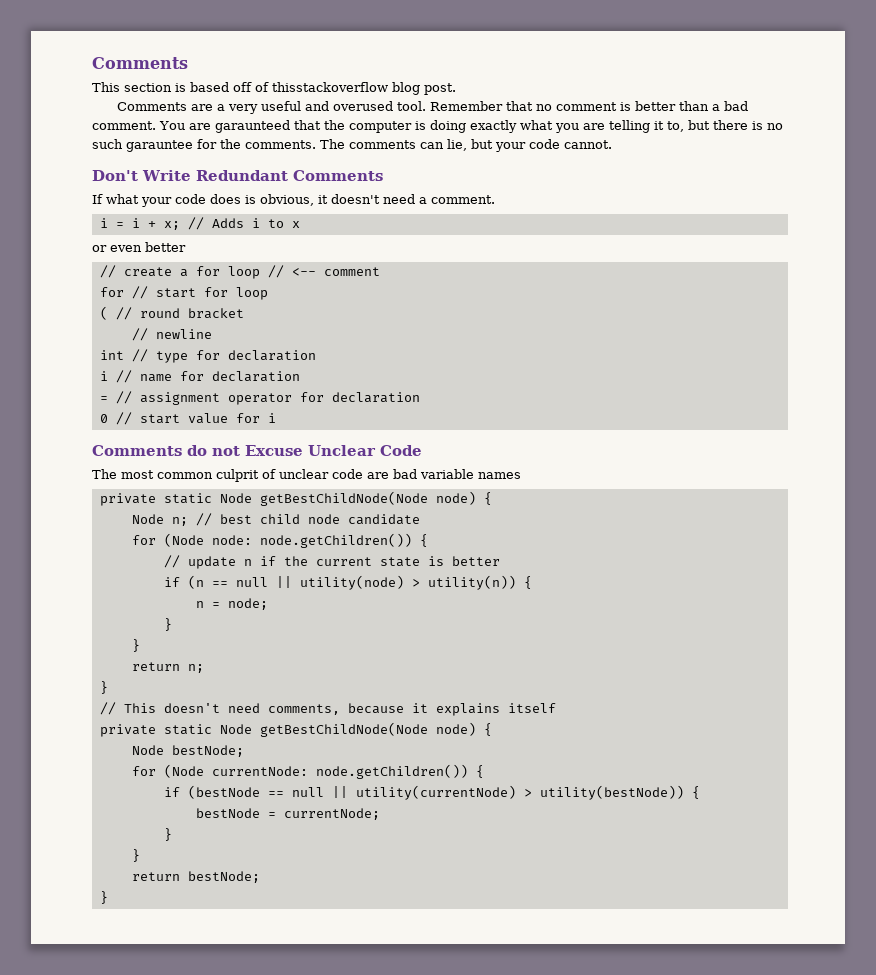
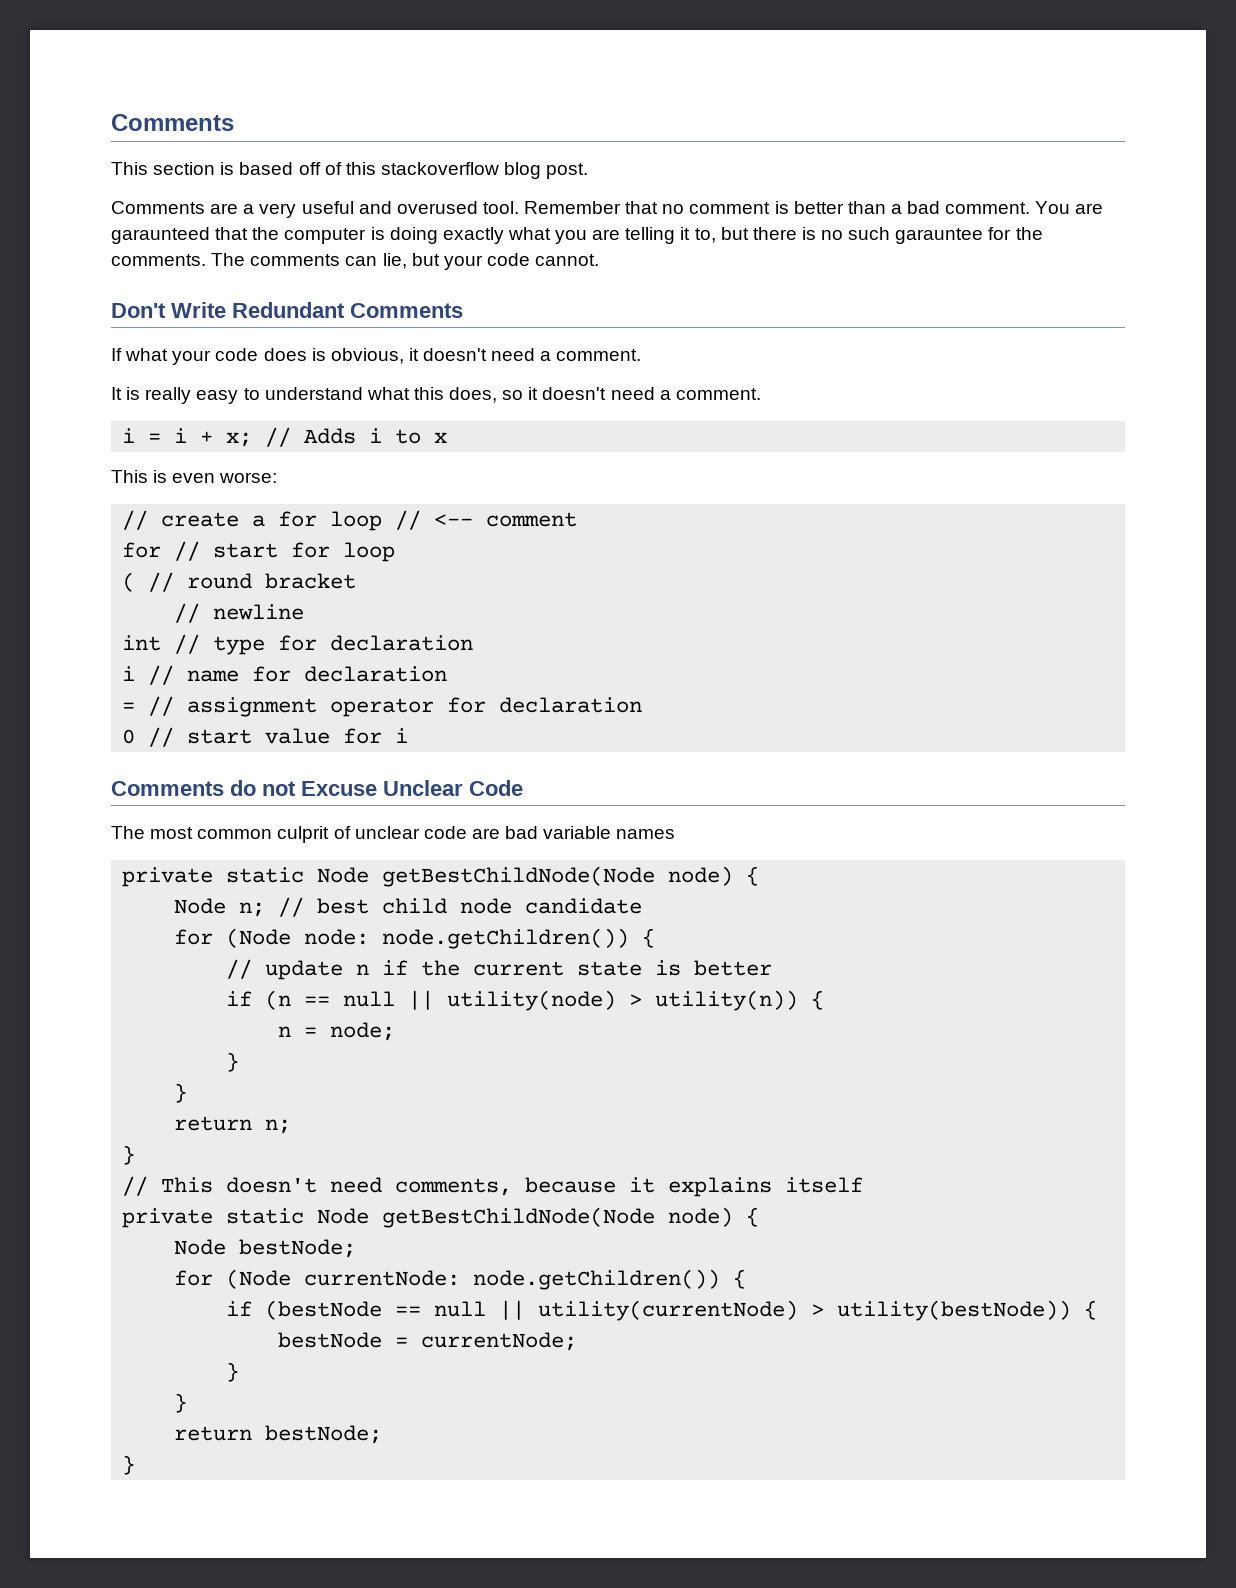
[272,82,388,92] thisstackoverflow -> [345,162,499,175] this stackoverflow
(495, 199) none -> [111,387,761,404] // It is really easy to understand what this does, so it doesn't need a comment.
[92,242,186,252] or even better -> [111,470,278,483] This is even worse:

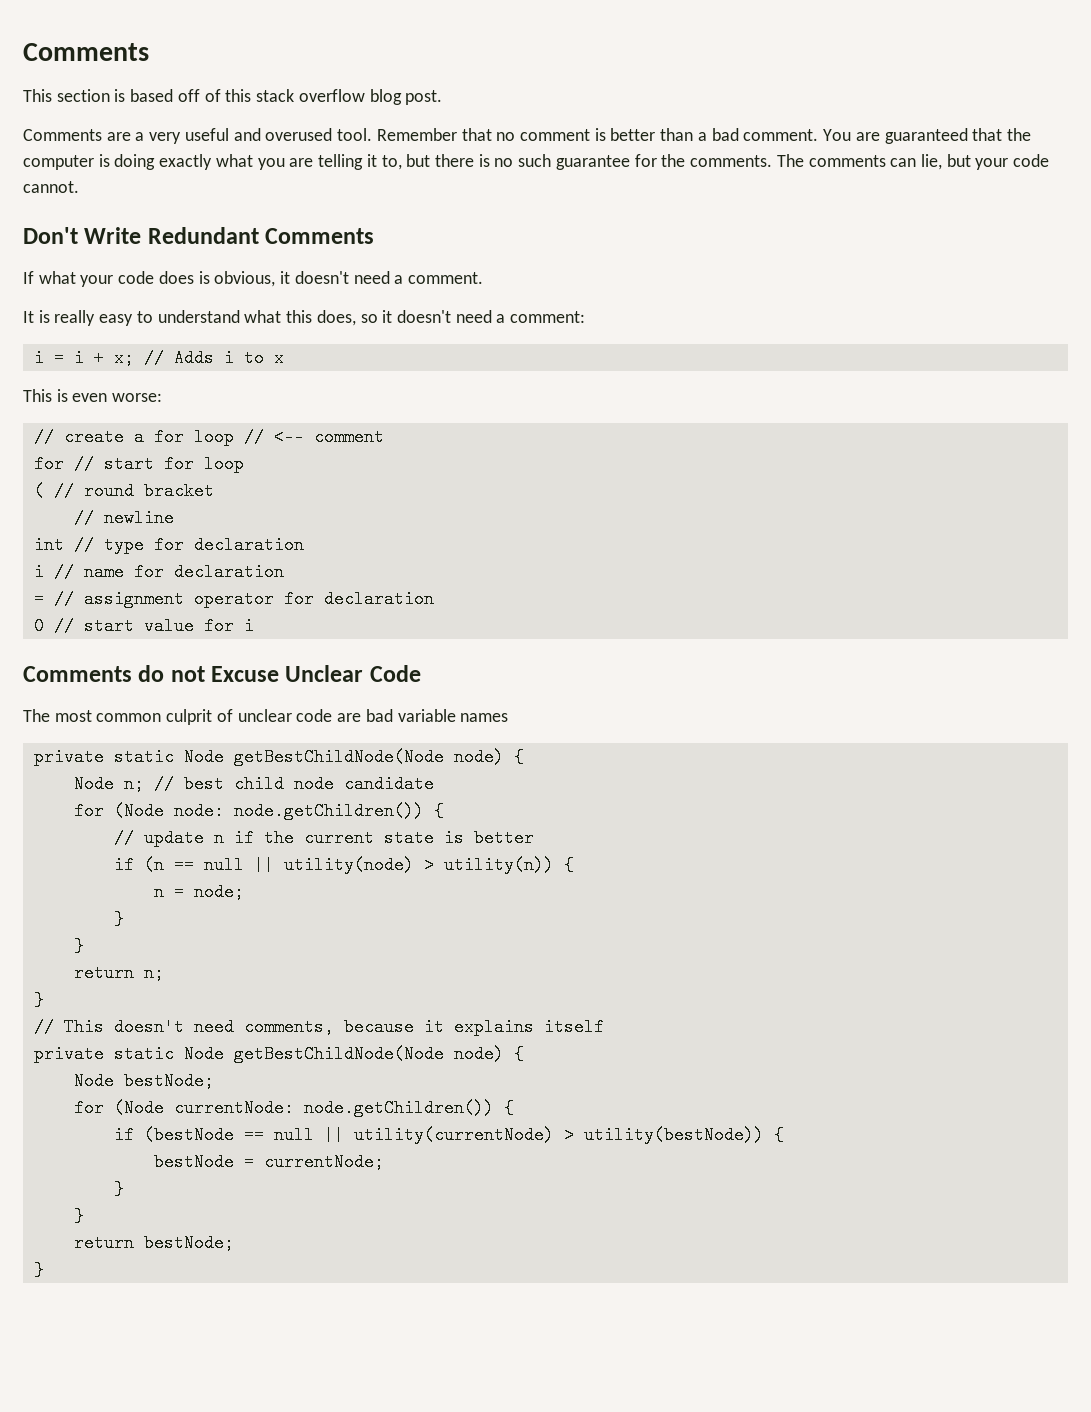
[380,162,499,175] stackoverflow -> [256,89,365,102] stack overflow
[111,227,210,244] garaunteed -> [884,128,968,144] guaranteed
[895,228,984,244] garauntee -> [555,155,630,170] guarantee
[675,388,761,400] comment. -> [510,311,586,323] comment:

